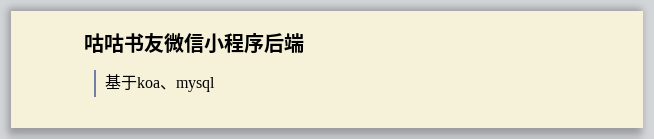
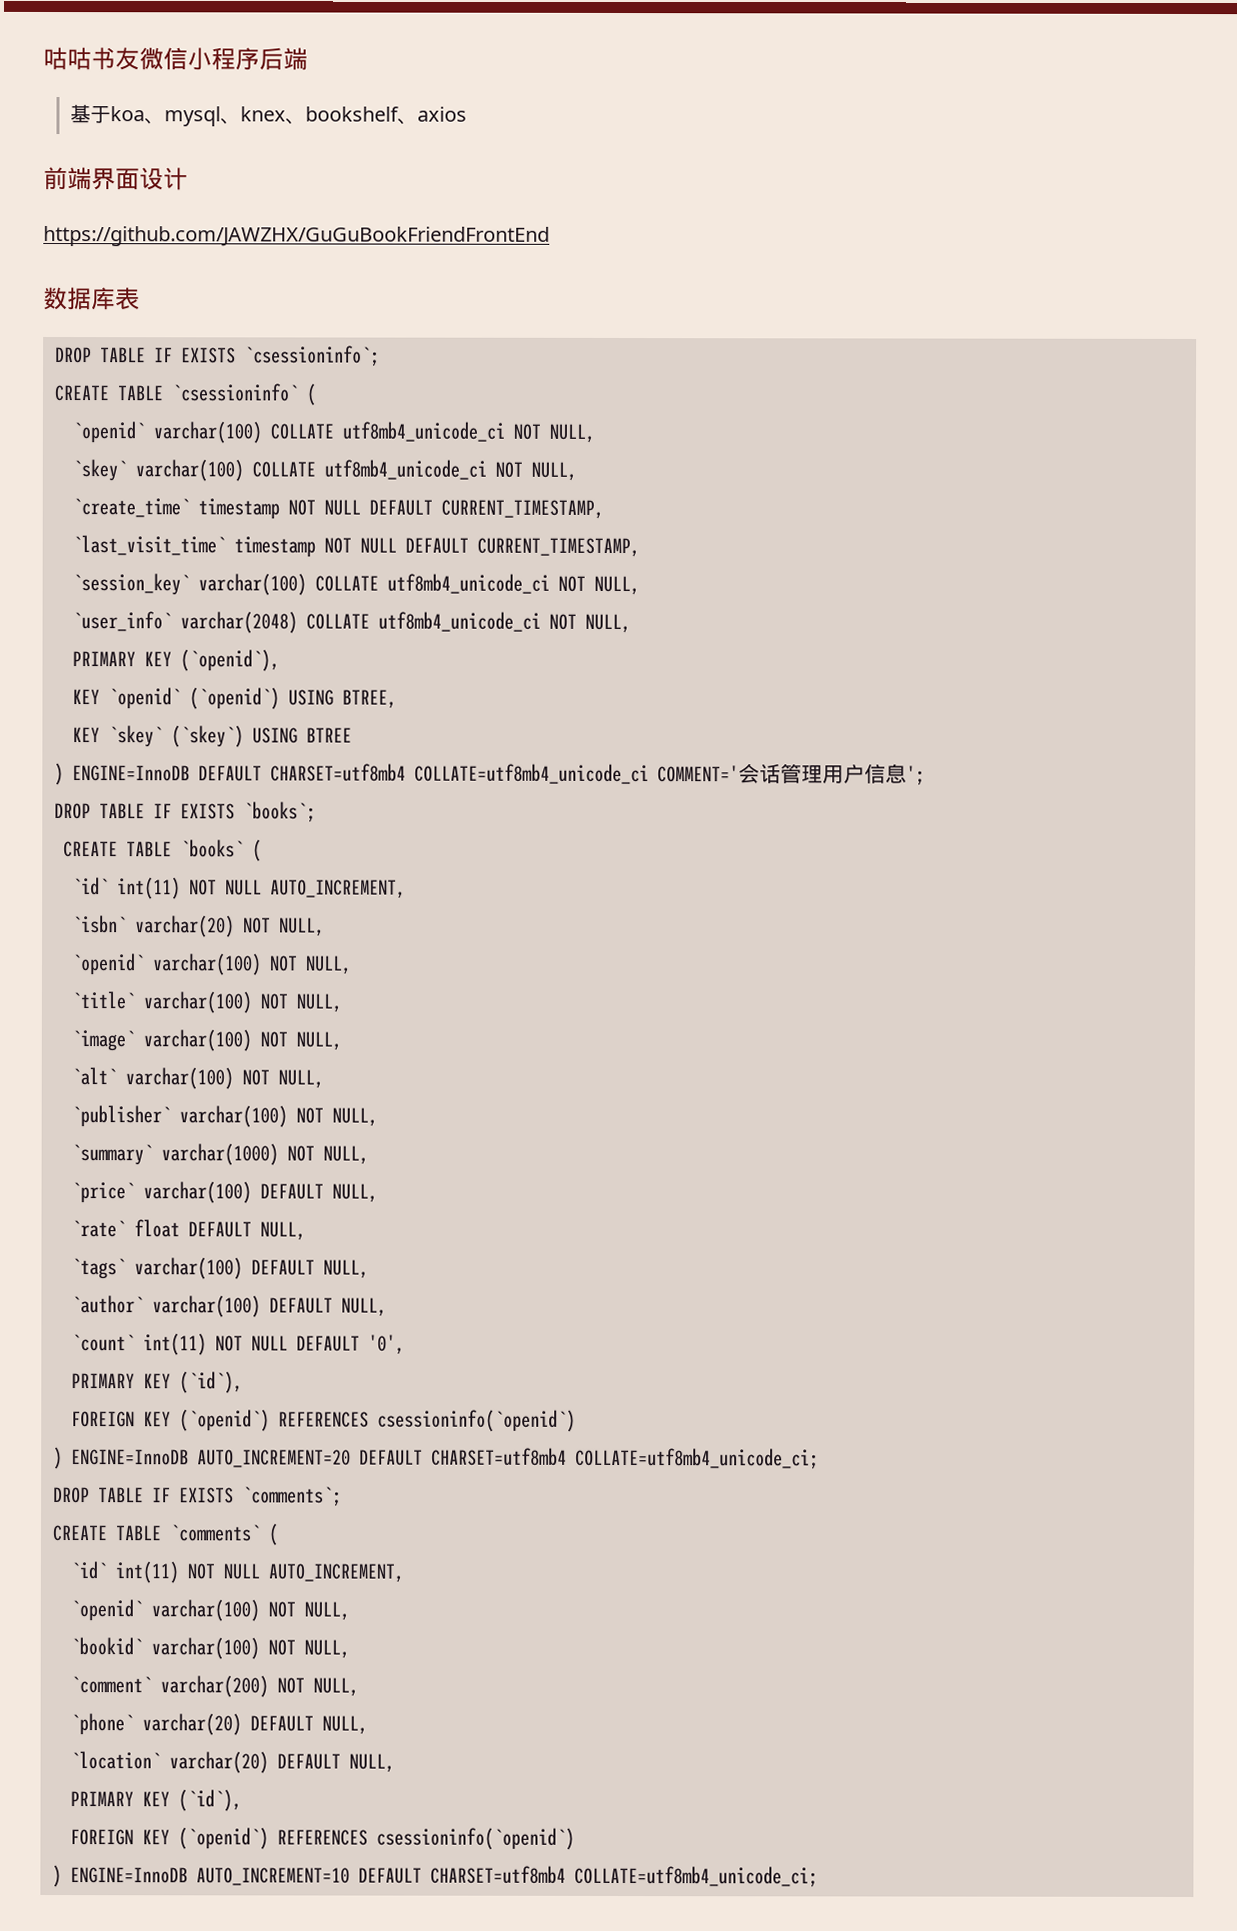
(216, 84) none -> [220,106,468,125] [43,166,188,191] [43,225,550,247] [43,286,140,311] [55,345,380,367] [54,383,317,406] [72,421,595,444] [72,459,577,482] [72,498,604,520] [72,535,640,558] [72,573,640,596] [72,611,631,634] [72,649,280,672] [72,687,397,710] [72,725,352,748] [54,763,925,786] [54,801,316,823] [63,839,262,862] [72,877,406,900] [72,915,325,938] [71,953,352,976] [71,991,342,1014] [71,1029,342,1052] [71,1067,324,1090] [71,1105,378,1128] [71,1143,369,1166] [71,1181,378,1204] [71,1219,306,1241] [71,1257,369,1280] [71,1295,387,1318] [71,1333,405,1356] [71,1371,243,1394] [71,1409,576,1432] [53,1447,819,1470] [53,1486,342,1507] [52,1523,279,1546] [70,1561,404,1584] [70,1599,350,1622] [70,1637,350,1660] [70,1675,359,1698] [70,1713,368,1736] [70,1751,395,1774] [70,1789,242,1812] [70,1827,575,1850] [52,1865,818,1888] 、knex、bookshelf、axios // 前端界面设计 // https://github.com/JAWZHX/GuGuBookFriendFrontEnd // 数据库表 // DROP TABLE IF EXISTS `csessioninfo`; // CREATE TABLE `csessioninfo` ( // `openid` varchar(100) COLLATE utf8mb4_unicode_ci NOT NULL, // `skey` varchar(100) COLLATE utf8mb4_unicode_ci NOT NULL, // `create_time` timestamp NOT NULL DEFAULT CURRENT_TIMESTAMP, // `last_visit_time` timestamp NOT NULL DEFAULT CURRENT_TIMESTAMP, // `session_key` varchar(100) COLLATE utf8mb4_unicode_ci NOT NULL, // `user_info` varchar(2048) COLLATE utf8mb4_unicode_ci NOT NULL, // PRIMARY KEY (`openid`), // KEY `openid` (`openid`) USING BTREE, // KEY `skey` (`skey`) USING BTREE // ) ENGINE=InnoDB DEFAULT CHARSET=utf8mb4 COLLATE=utf8mb4_unicode_ci COMMENT='会话管理用户信息'; // DROP TABLE IF EXISTS `books`; // CREATE TABLE `books` ( // `id` int(11) NOT NULL AUTO_INCREMENT, // `isbn` varchar(20) NOT NULL, // `openid` varchar(100) NOT NULL, // `title` varchar(100) NOT NULL, // `image` varchar(100) NOT NULL, // `alt` varchar(100) NOT NULL, // `publisher` varchar(100) NOT NULL, // `summary` varchar(1000) NOT NULL, // `price` varchar(100) DEFAULT NULL, // `rate` float DEFAULT NULL, // `tags` varchar(100) DEFAULT NULL, // `author` varchar(100) DEFAULT NULL, // `count` int(11) NOT NULL DEFAULT '0', // PRIMARY KEY (`id`), // FOREIGN KEY (`openid`) REFERENCES csessioninfo(`openid`) // ) ENGINE=InnoDB AUTO_INCREMENT=20 DEFAULT CHARSET=utf8mb4 COLLATE=utf8mb4_unicode_ci; // DROP TABLE IF EXISTS `comments`; // CREATE TABLE `comments` ( // `id` int(11) NOT NULL AUTO_INCREMENT, // `openid` varchar(100) NOT NULL, // `bookid` varchar(100) NOT NULL, // `comment` varchar(200) NOT NULL, // `phone` varchar(20) DEFAULT NULL, // `location` varchar(20) DEFAULT NULL, // PRIMARY KEY (`id`), // FOREIGN KEY (`openid`) REFERENCES csessioninfo(`openid`) // ) ENGINE=InnoDB AUTO_INCREMENT=10 DEFAULT CHARSET=utf8mb4 COLLATE=utf8mb4_unicode_ci;

